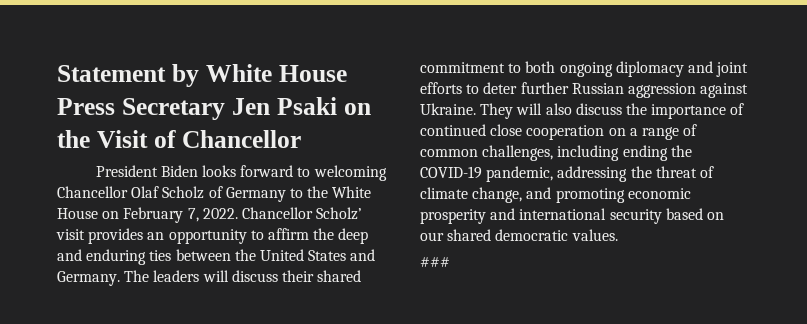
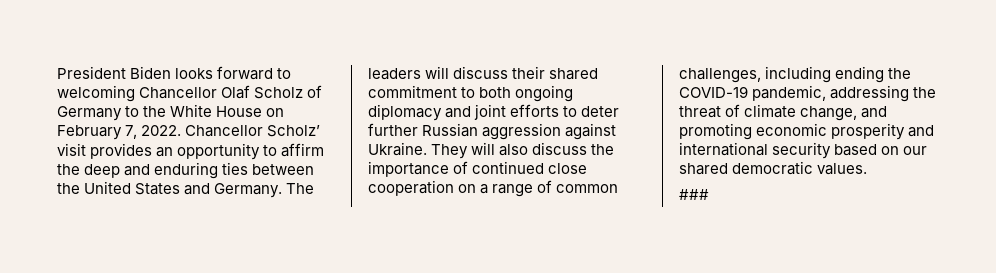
[57,64,347,87] [57,97,371,120] [57,130,301,148] Statement by White House Press Secretary Jen Psaki on the Visit of Chancellor // -> (57, 72) none

